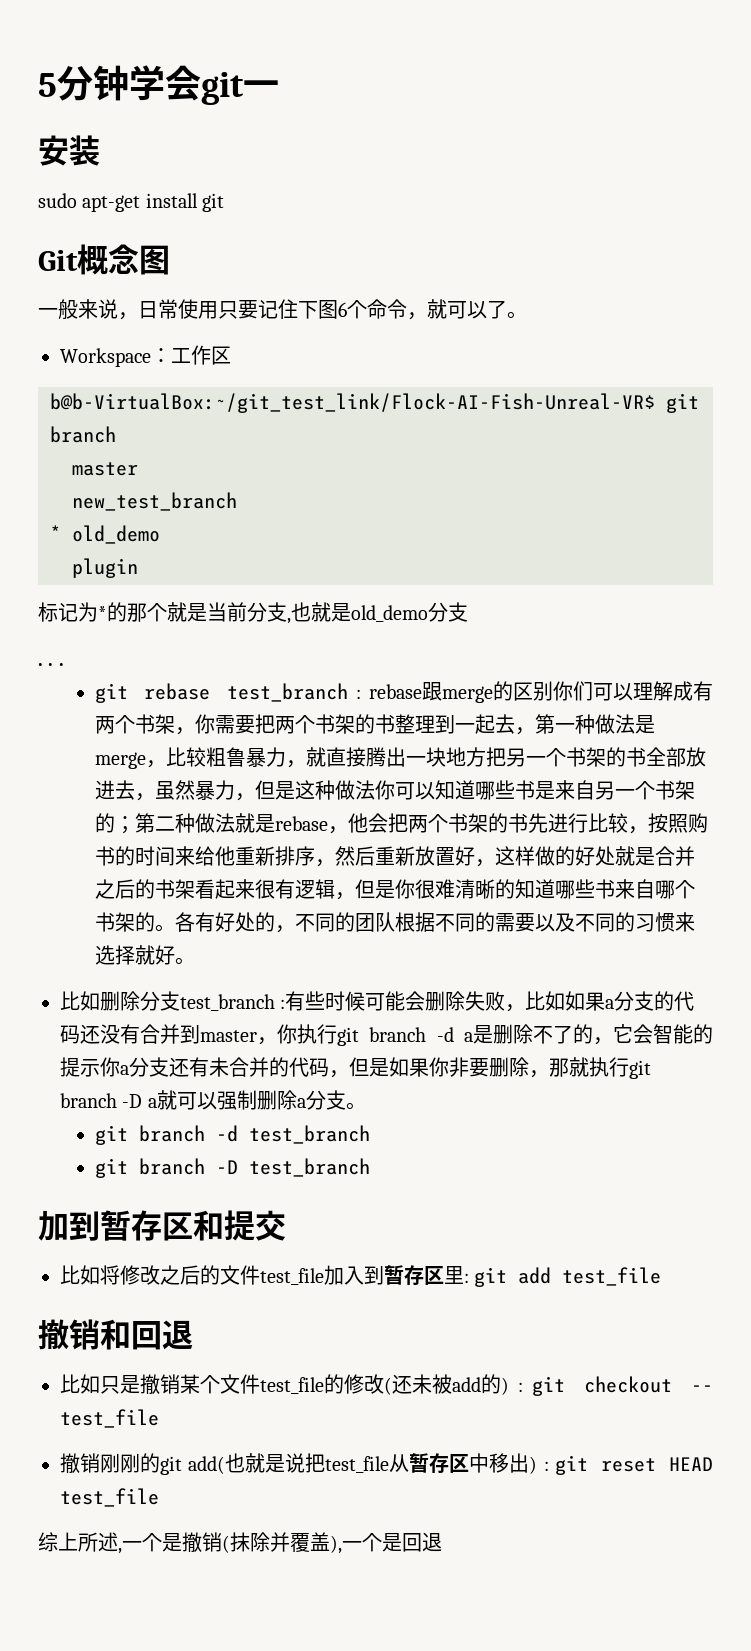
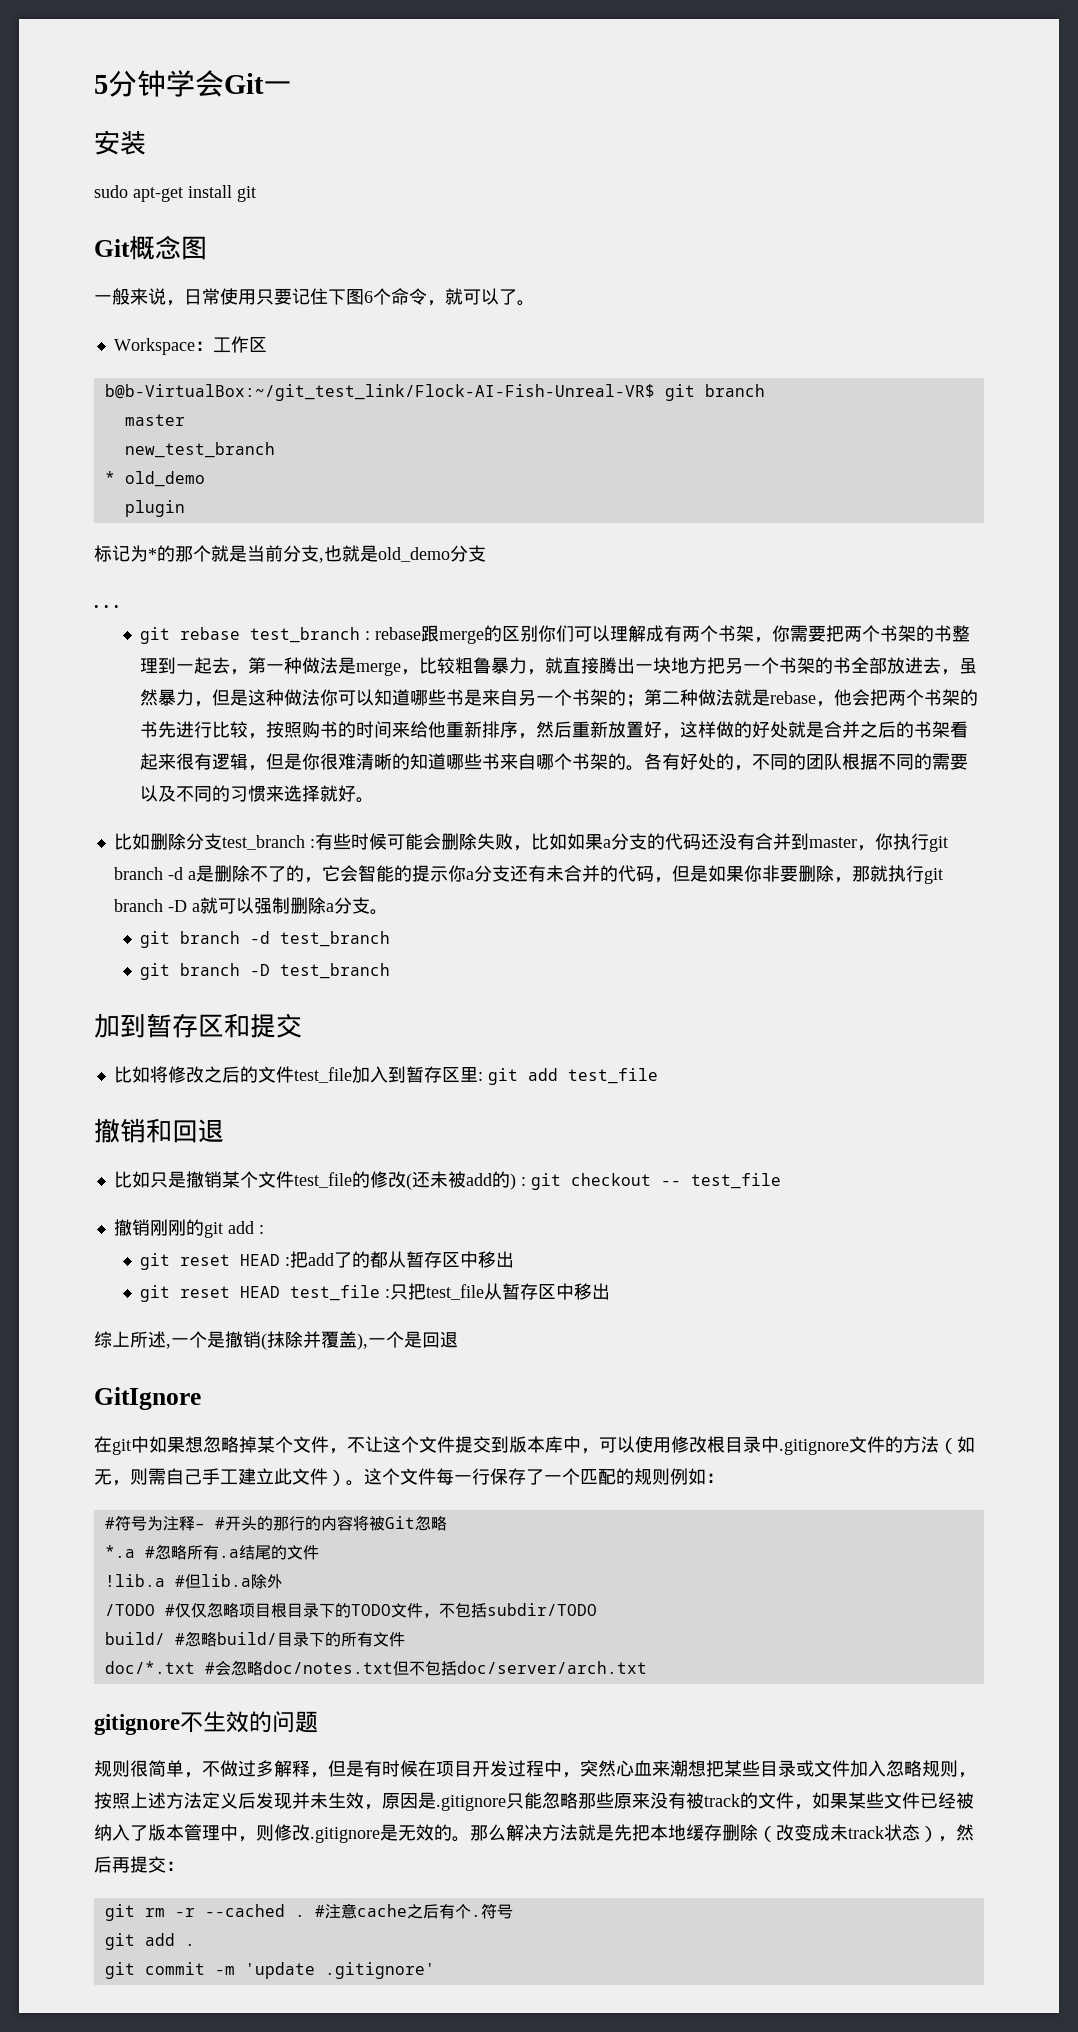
[201,72,244,105] git -> [224,73,264,94] Git
[188,1453,306,1474] add(也就是说 -> [227,1221,264,1234] [140,1251,515,1270] [140,1284,409,1302] add : // git reset HEAD :把add了的都从暂存区中移出 // git reset HEAD test_file :只
[529,1455,713,1475] [60,1488,159,1507] ) : git reset HEAD test_file -> (611, 1291) none
(442, 1542) none -> [94,1387,201,1410] [94,1436,975,1455] [94,1468,724,1486] [104,1515,447,1531] [104,1544,319,1560] [104,1574,283,1589] [104,1602,597,1618] [104,1631,405,1647] [104,1660,647,1676] [94,1711,318,1735] [94,1760,976,1778] [94,1792,974,1811] [94,1824,974,1843] [94,1856,184,1873] [104,1903,513,1921] [104,1933,195,1950] [104,1962,435,1979] // GitIgnore // 在git中如果想忽略掉某个文件，不让这个文件提交到版本库中，可以使用修改根目录中.gitignore文件的方法（如无，则需自己手工建立此文件）。这个文件每一行保存了一个匹配的规则例如： // #符号为注释– #开头的那行的内容将被Git忽略 // *.a #忽略所有.a结尾的文件 // !lib.a #但lib.a除外 // /TODO #仅仅忽略项目根目录下的TODO文件，不包括subdir/TODO // build/ #忽略build/目录下的所有文件 // doc/*.txt #会忽略doc/notes.txt但不包括doc/server/arch.txt // gitignore不生效的问题 // 规则很简单，不做过多解释，但是有时候在项目开发过程中，突然心血来潮想把某些目录或文件加入忽略规则，按照上述方法定义后发现并未生效，原因是.gitignore只能忽略那些原来没有被track的文件，如果某些文件已经被纳入了版本管理中，则修改.gitignore是无效的。那么解决方法就是先把本地缓存删除（改变成未track状态），然后再提交： // git rm -r --cached . #注意cache之后有个.符号 // git add . // git commit -m 'update .gitignore'

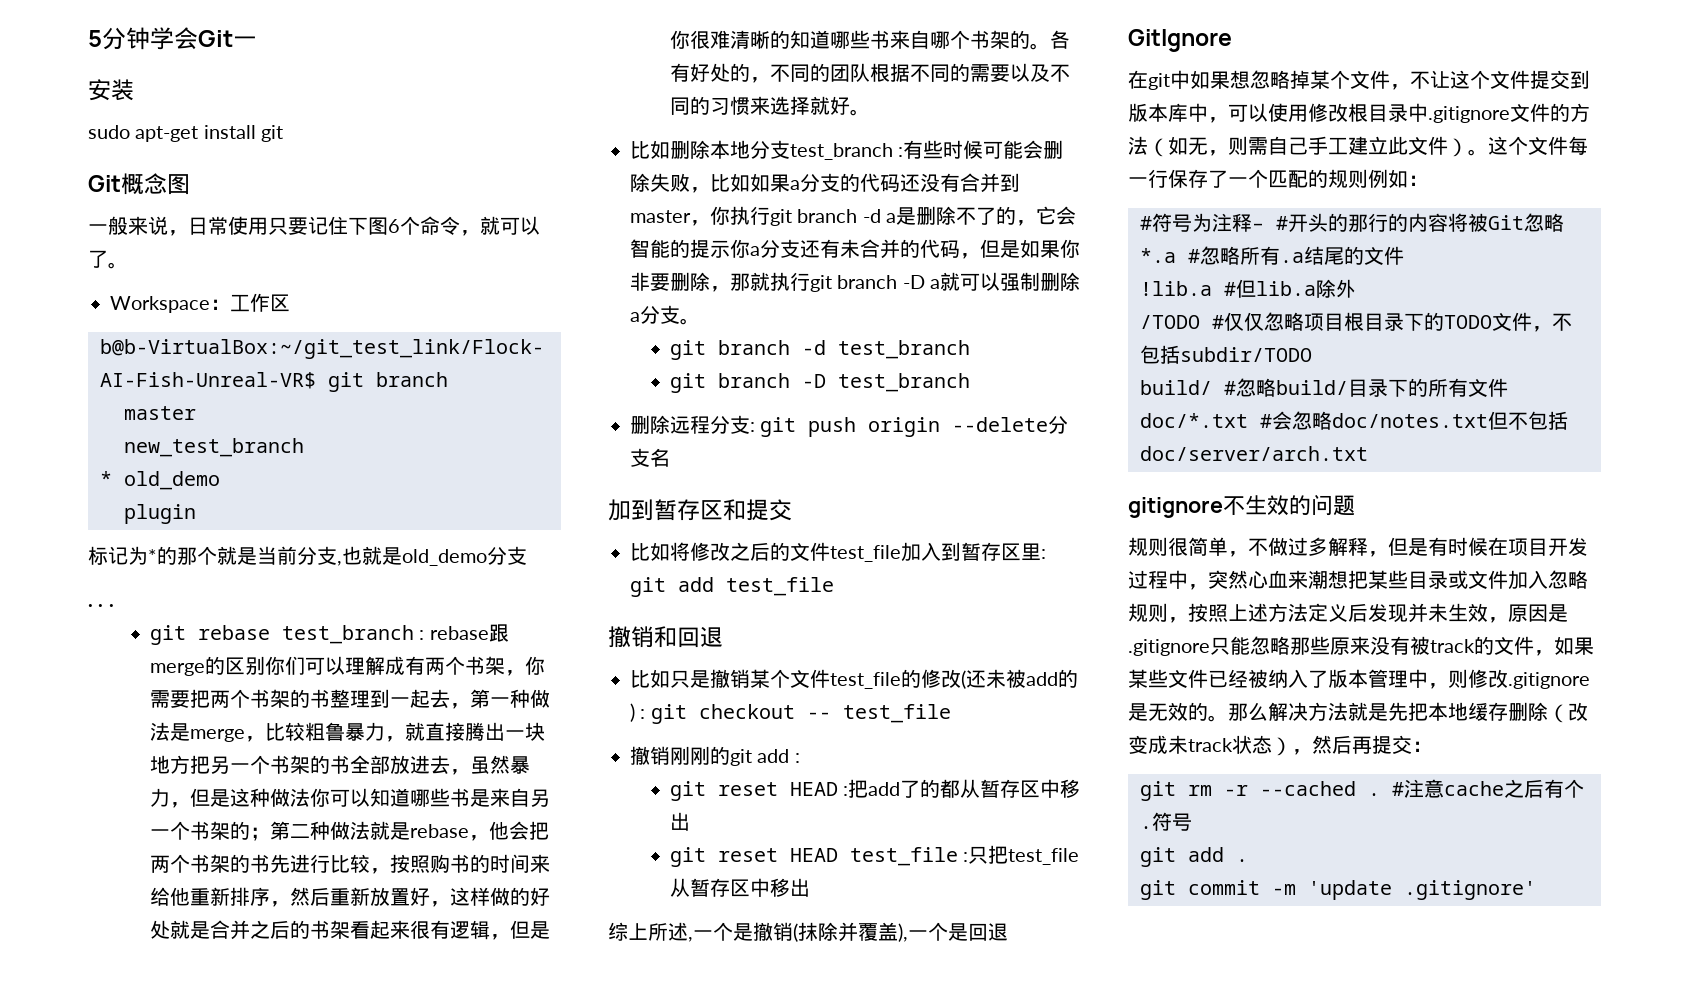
(186, 841) none -> [710,140,750,159] 本地
(391, 971) none -> [630,415,1069,437] [630,448,670,467] // 删除远程分支: git push origin --delete分支名

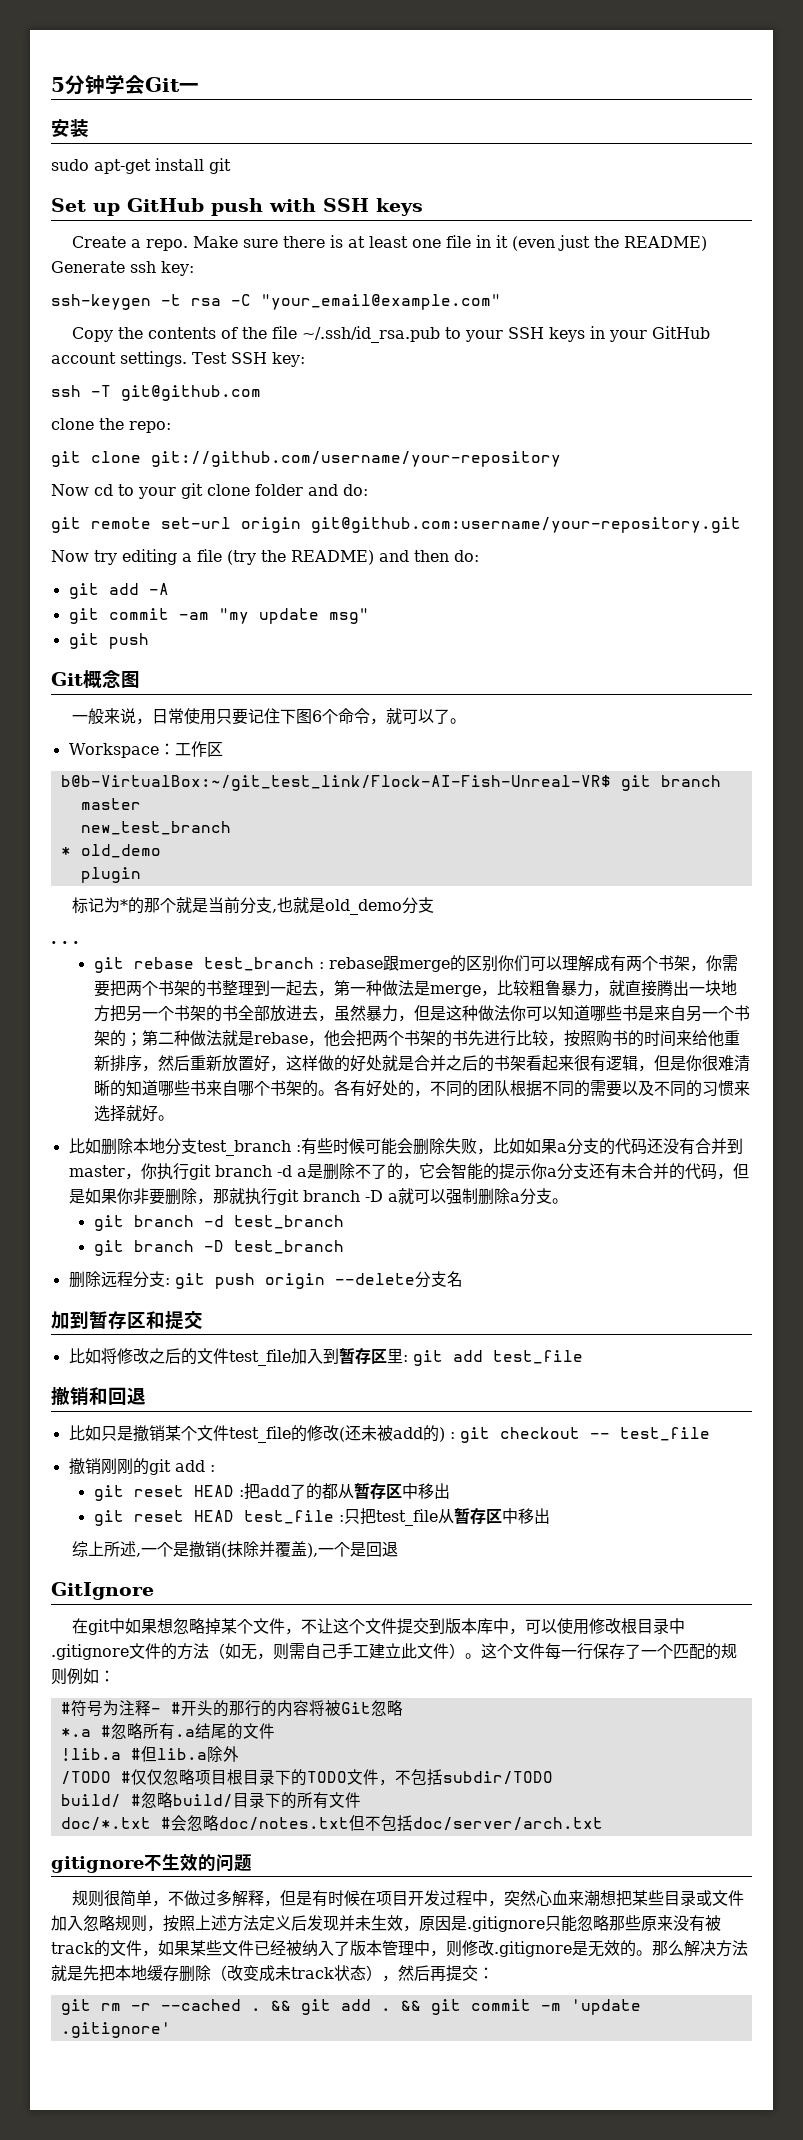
(284, 133) none -> [51,198,423,216] [72,235,708,251] [51,261,194,276] [51,294,501,310] [72,326,711,343] [51,351,305,367] [51,385,261,401] [51,418,171,433] [51,451,561,467] [51,483,368,499] [51,517,741,533] [51,549,479,565] [68,583,169,599] [68,608,369,624] [68,633,149,649] // Set up GitHub push with SSH keys // Create a repo. Make sure there is at least one file in it (even just the README) Generate ssh key: // ssh-keygen -t rsa -C "your_email@example.com" // Copy the contents of the file ~/.ssh/id_rsa.pub to your SSH keys in your GitHub account settings. Test SSH key: // ssh -T git@github.com // clone the repo: // git clone git://github.com/username/your-repository // Now cd to your git clone folder and do: // git remote set-url origin git@github.com:username/your-repository.git // Now try editing a file (try the README) and then do: // git add -A // git commit -am "my update msg" // git push
[1392,779,1584,798] [1140,812,1192,831] #注意cache之后有个.符号 // -> [270,2000,291,2011] &&
(1248, 860) // -> [400,2000,421,2011] &&

